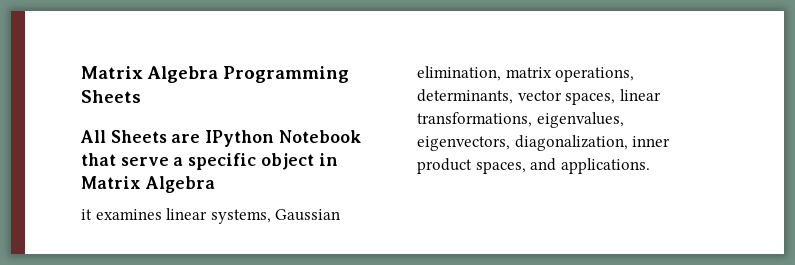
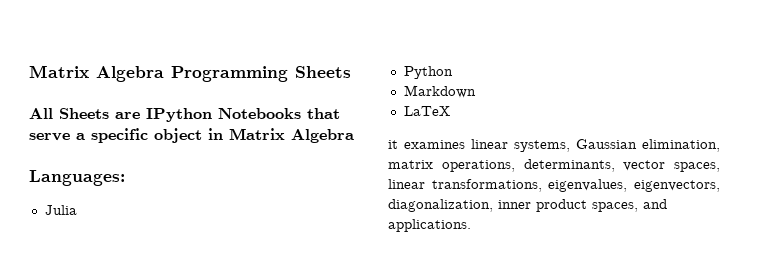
[278,130,361,143] Notebook -> [218,108,301,119] Notebooks
(215, 184) none -> [29,170,125,186] [44,205,77,215] [403,66,453,79] [403,85,476,98] [403,106,450,116] // Languages: // Julia // Python // Markdown // LaTeX

